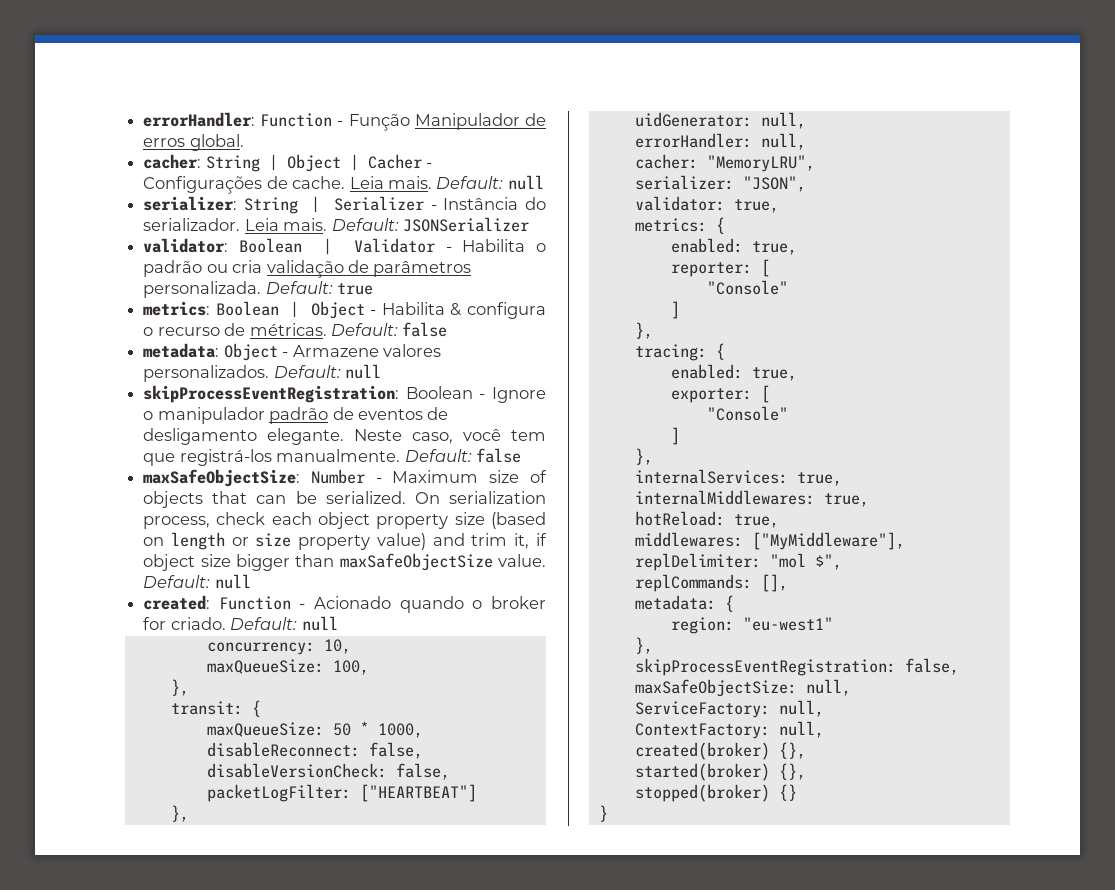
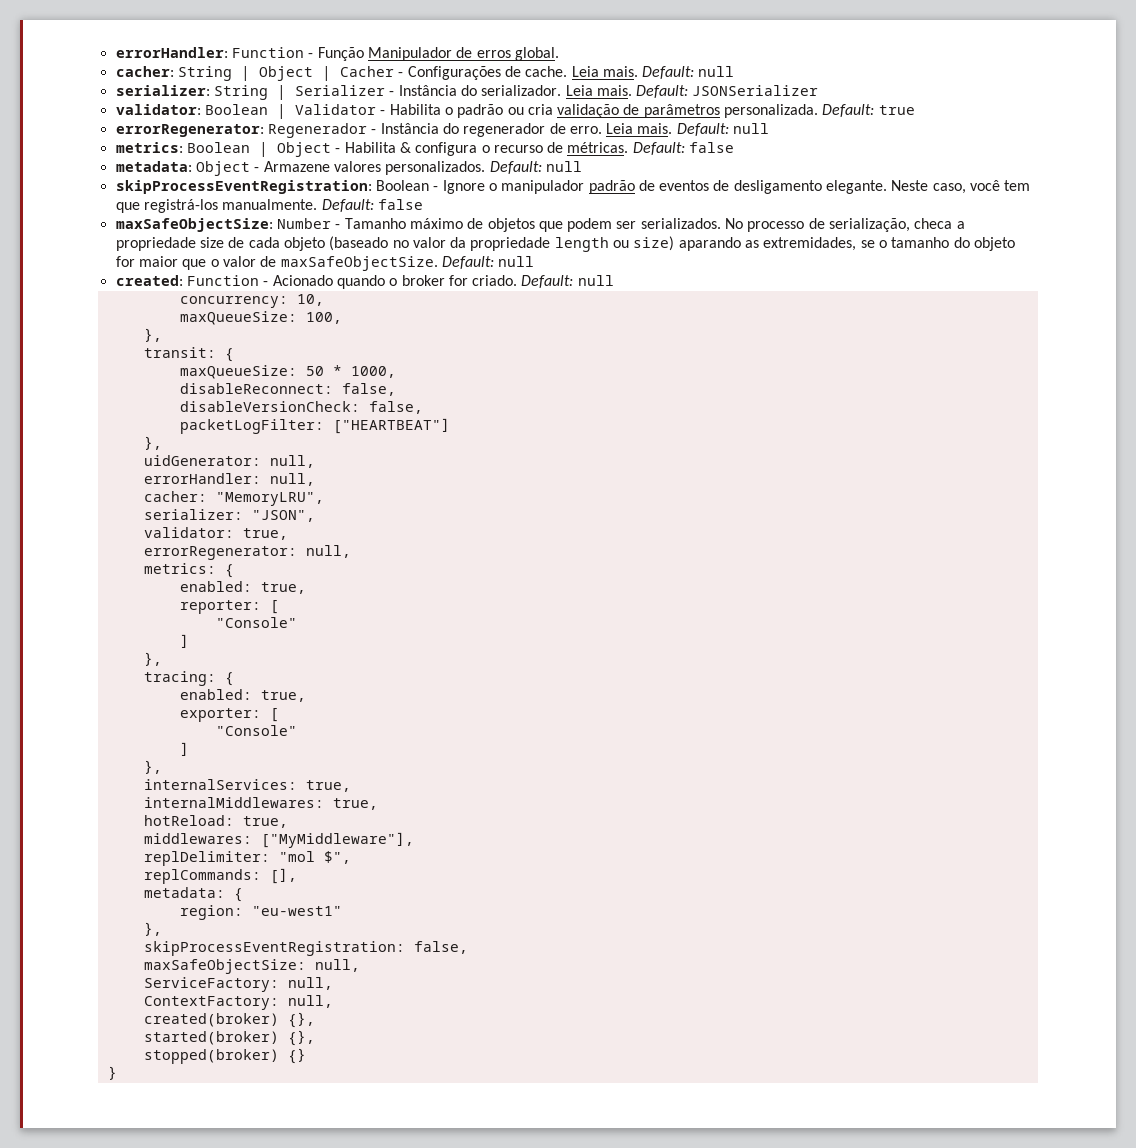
(374, 289) none -> [115,123,770,138] // errorRegenerator: Regenerador - Instância do regenerador de erro. Leia mais. Default: null
[392,470,547,483] [143,491,546,508] [143,512,546,529] [143,532,548,550] [143,553,546,571] Maximum size of objects that can be serialized. On serialization process, check each object property size (based on length or size property value) and trim it, if object size bigger than maxSafeObjectSize value. -> [344,218,965,232] [115,236,1016,252] [115,256,438,271] Tamanho máximo de objetos que podem ser serializados. No processo de serialização, checa a propriedade size de cada objeto (baseado no valor da propriedade length ou size) aparando as extremidades, se o tamanho do objeto for maior que o valor de maxSafeObjectSize.
(779, 206) none -> [143,545,351,560] // errorRegenerator: null,

